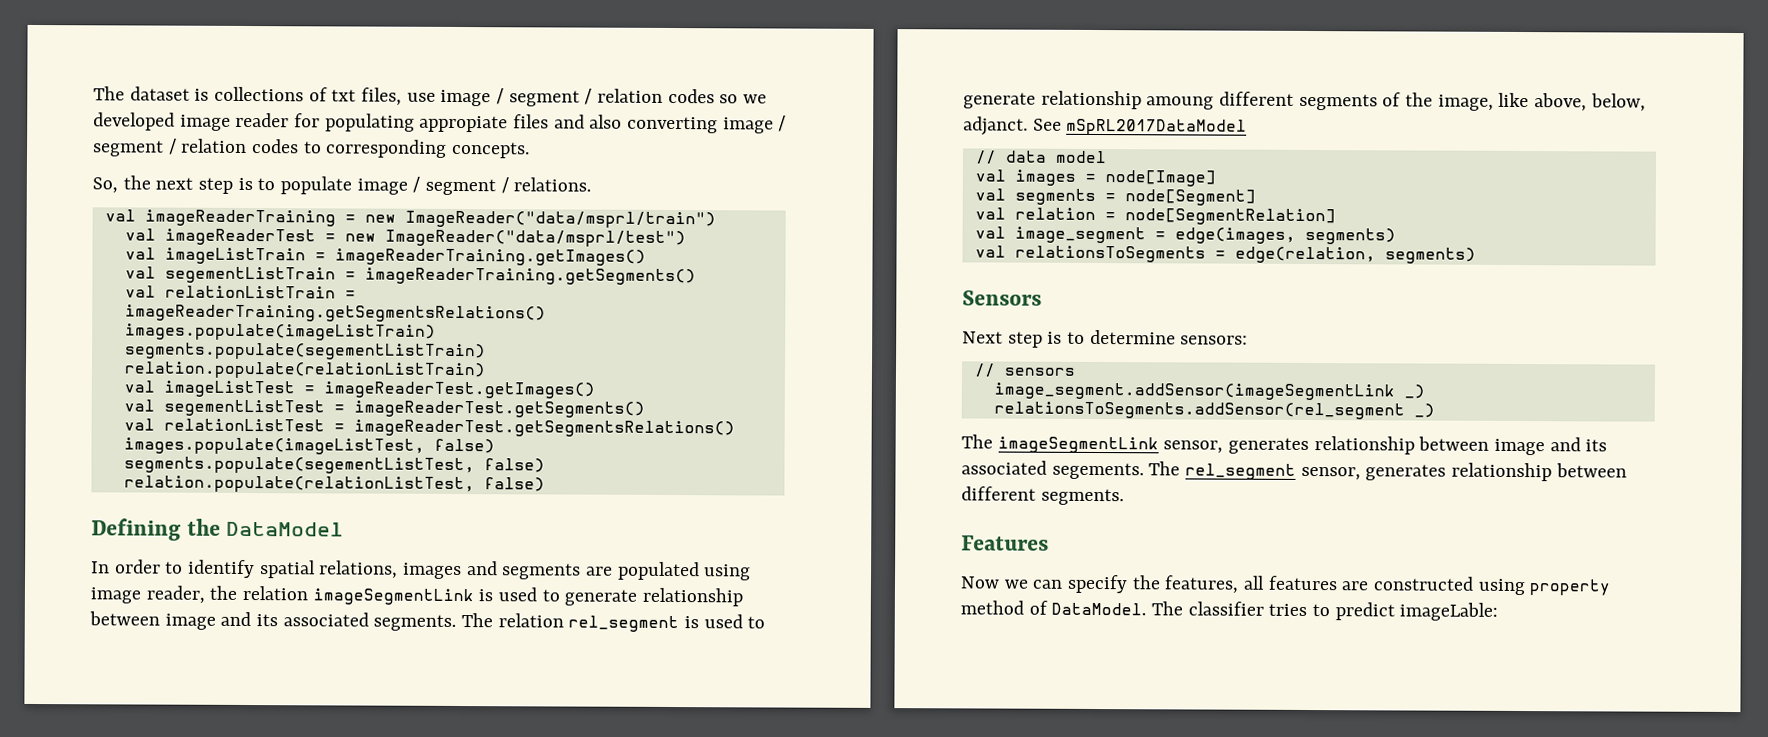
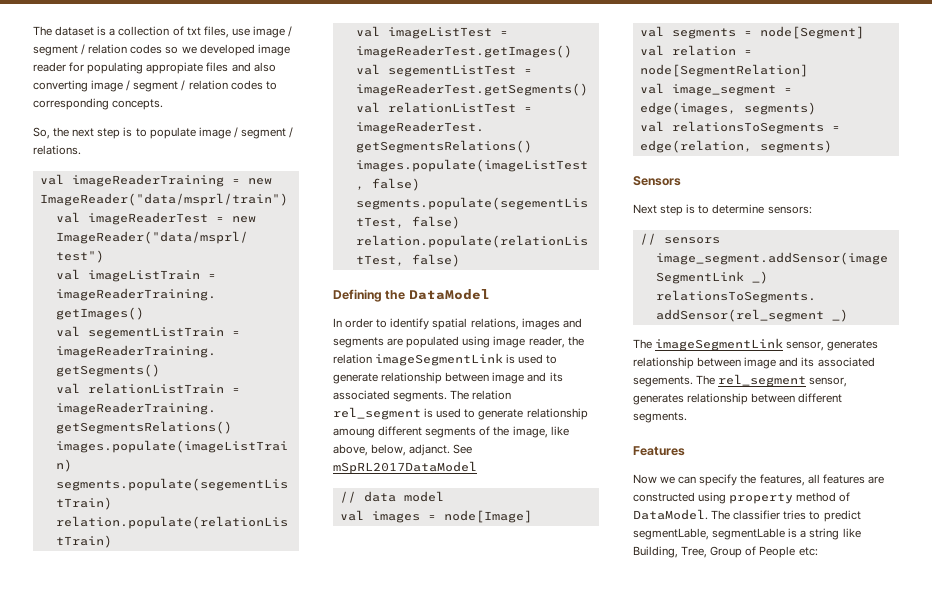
[214,86,305,102] collections -> [109,26,170,36] a collection
[1399,602,1499,621] imageLable: -> [633,528,861,540] [633,546,818,558] segmentLable, segmentLable is a string like Building, Tree, Group of People etc:

